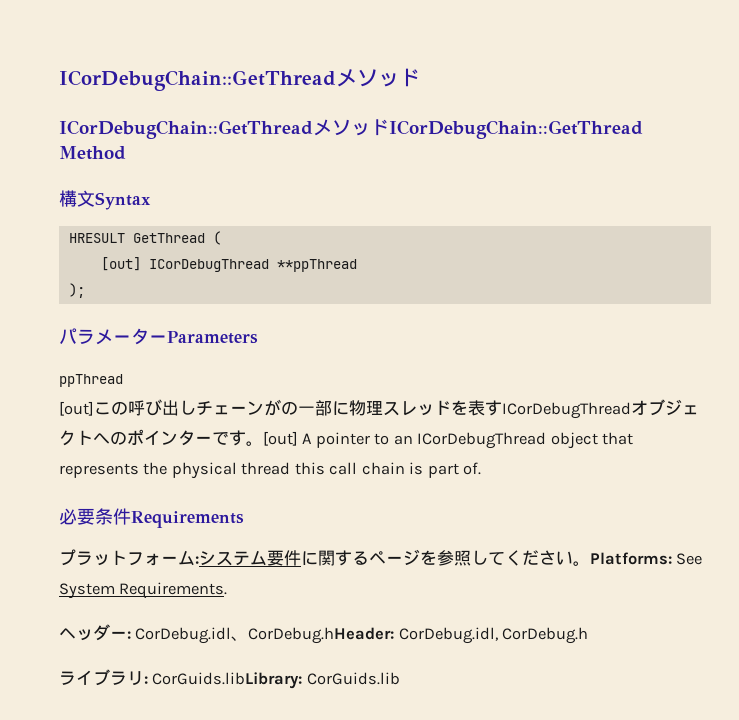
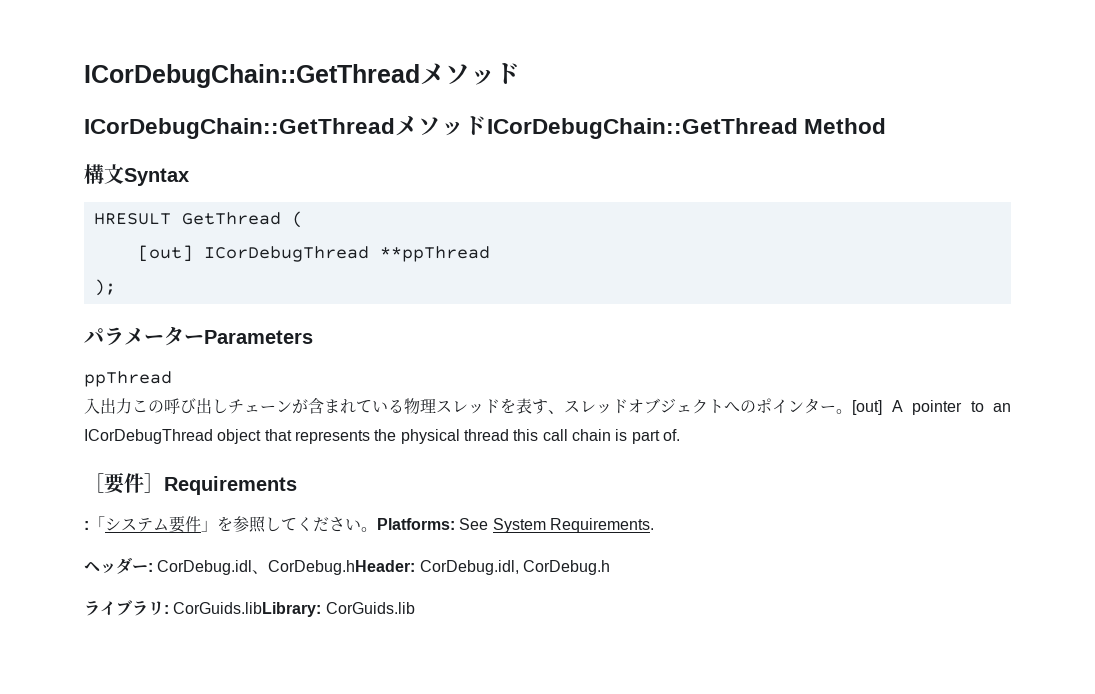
[59,401,94,416] [out] -> [84,398,132,414] 入出力
[281,400,349,416] の一部に -> [308,398,404,414] 含まれている
[502,402,631,419] ICorDebugThread -> [548,399,628,414] 、スレッド
[212,430,246,446] です -> (836, 408) none
[59,508,131,525] 必要条件 -> [84,473,164,494] ［要件］
[59,549,420,566] プラットフォーム:システム要件に関するページ -> [84,516,217,533] :「システム要件」

